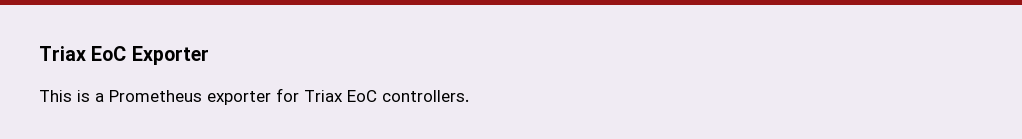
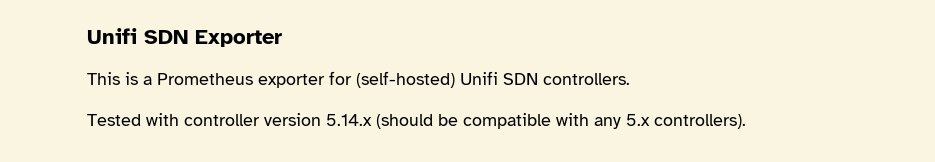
[39,46,127,61] Triax EoC -> [87,28,188,44] Unifi SDN
[304,90,469,102] Triax EoC controllers. -> [356,71,630,88] [87,113,746,129] (self-hosted) Unifi SDN controllers. // Tested with controller version 5.14.x (should be compatible with any 5.x controllers).

